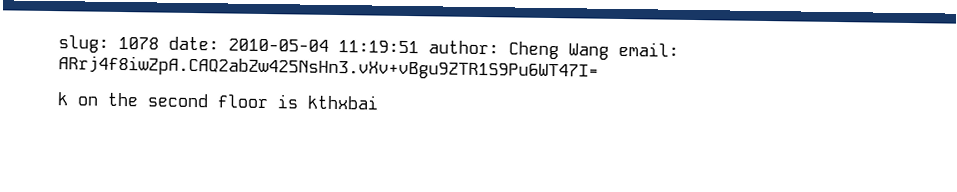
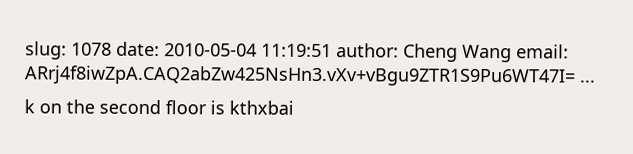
(599, 68) none -> [579,79,595,83] ...

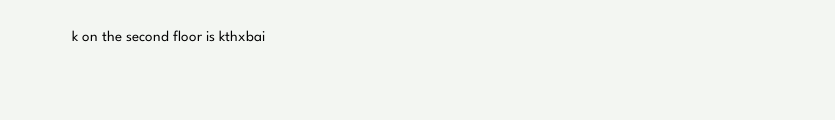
[25,41,569,63] [24,65,595,87] slug: 1078 date: 2010-05-04 11:19:51 author: Cheng Wang email: ARrj4f8iwZpA.CAQ2abZw425NsHn3.vXv+vBgu9ZTR1S9Pu6WT47I= ... // -> (72, 35) none

